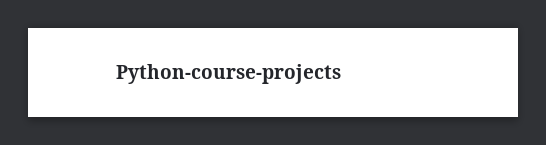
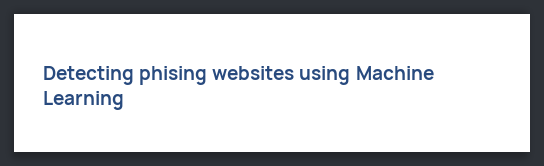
[116,64,341,84] Python-course-projects -> [43,66,434,85] [43,91,124,110] Detecting phising websites using Machine Learning

